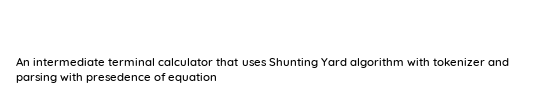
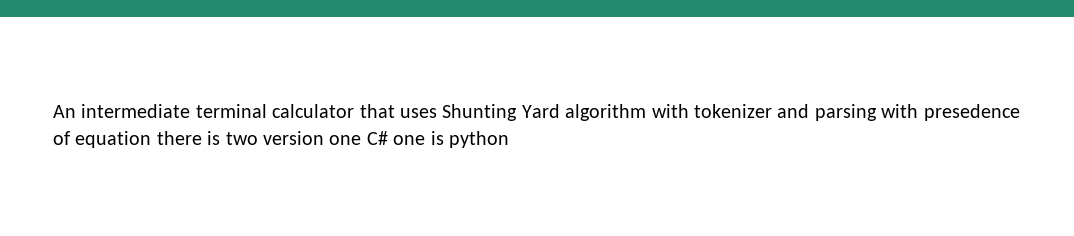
(218, 78) none -> [156,131,509,148] there is two version one C# one is python

